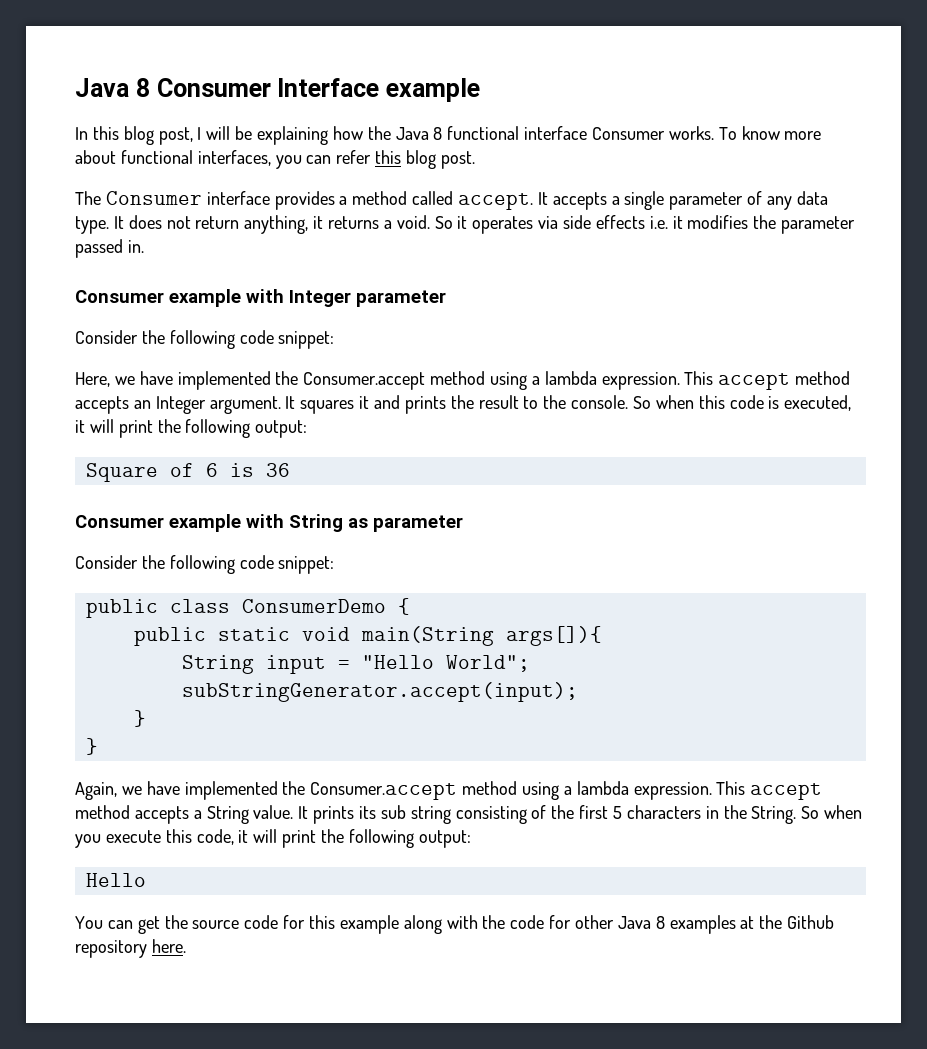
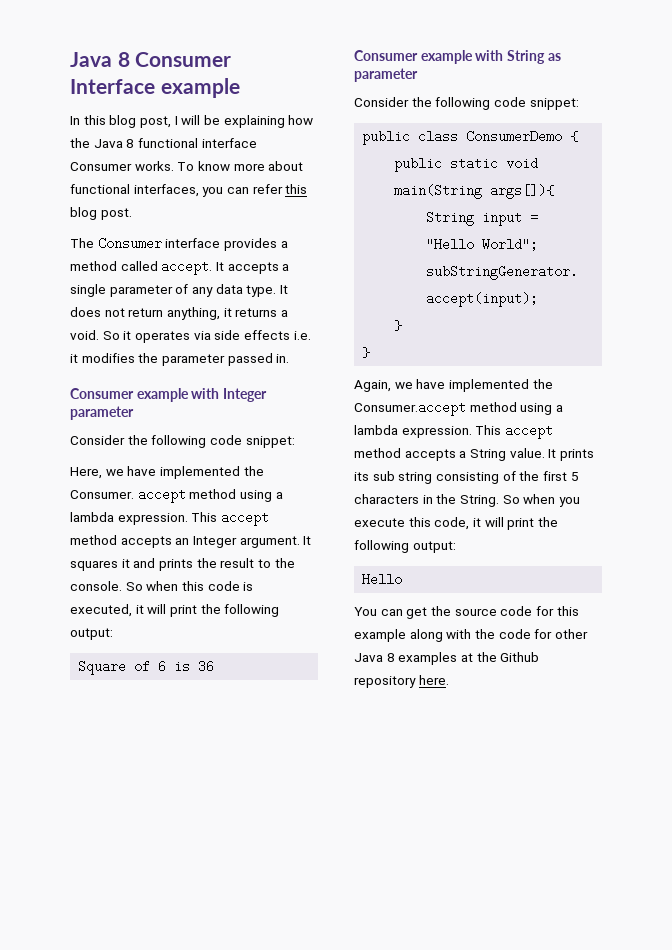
[303,372,426,390] Consumer.accept -> [70,488,186,503] Consumer. accept

